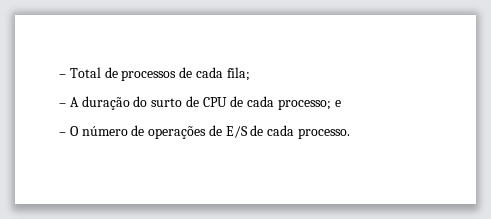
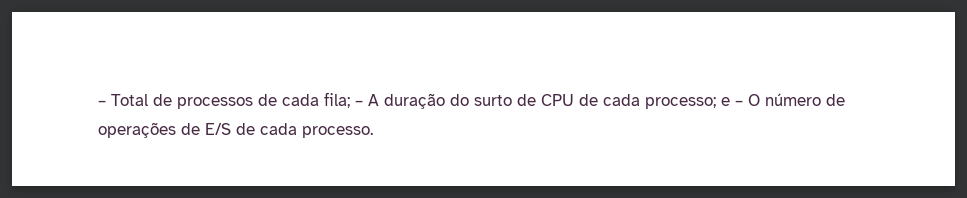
(250, 74) // -> (350, 100) none
(341, 103) // -> (730, 101) none

